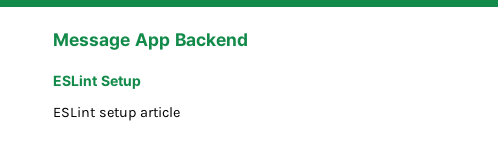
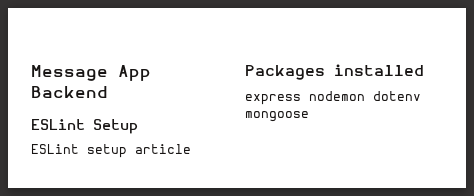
(180, 112) none -> [245,64,424,80] [245,91,421,105] [245,111,309,122] // Packages installed // express nodemon dotenv mongoose

